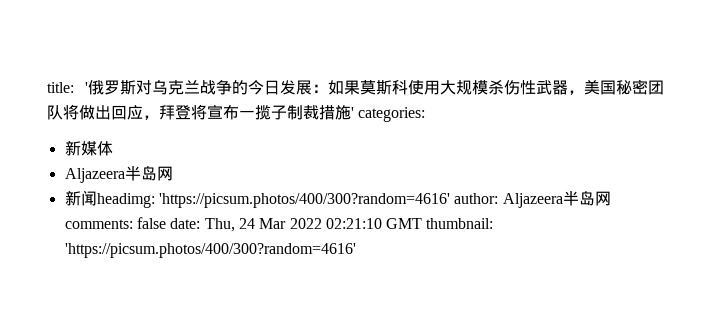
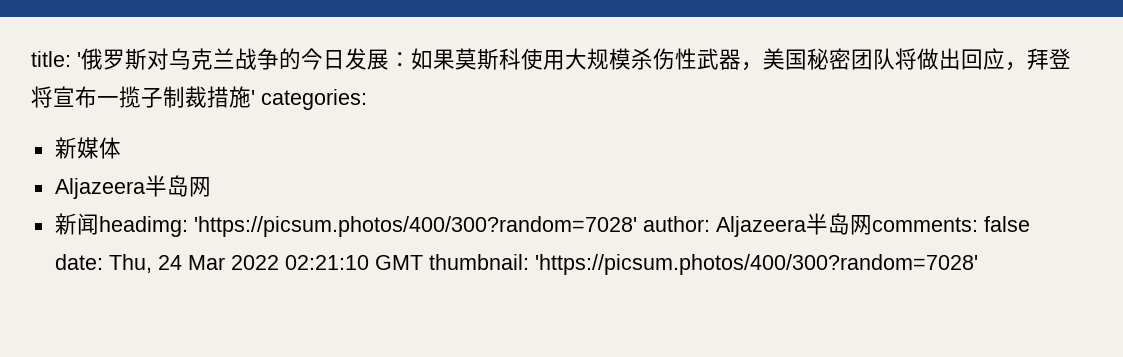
[158,193,450,208] 'https://picsum.photos/400/300?random=4616' -> [193,216,637,237] 'https://picsum.photos/400/300?random=7028'
[64,243,356,258] 'https://picsum.photos/400/300?random=4616' -> [534,254,978,275] 'https://picsum.photos/400/300?random=7028'

